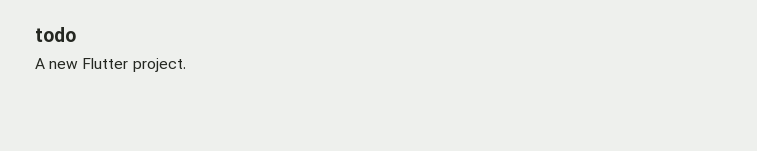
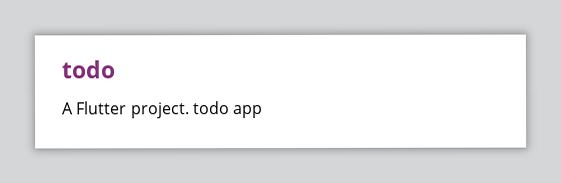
[49,61,79,69] new -> (74, 108) none
(186, 65) none -> [192,101,264,119] todo app

